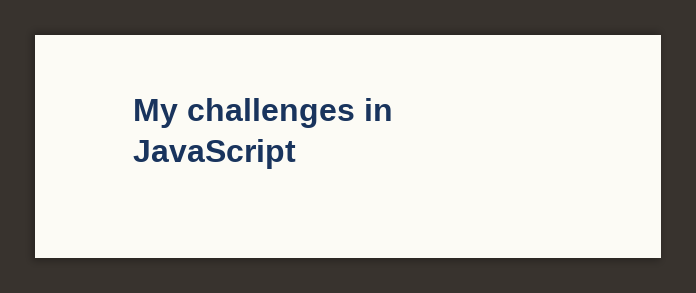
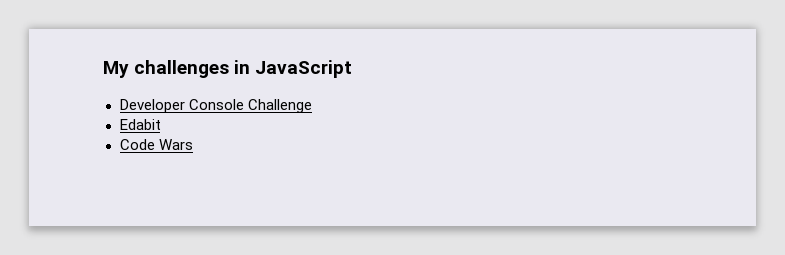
(296, 154) none -> [119,99,312,113] [119,119,161,130] [119,139,193,150] // Developer Console Challenge // Edabit // Code Wars

